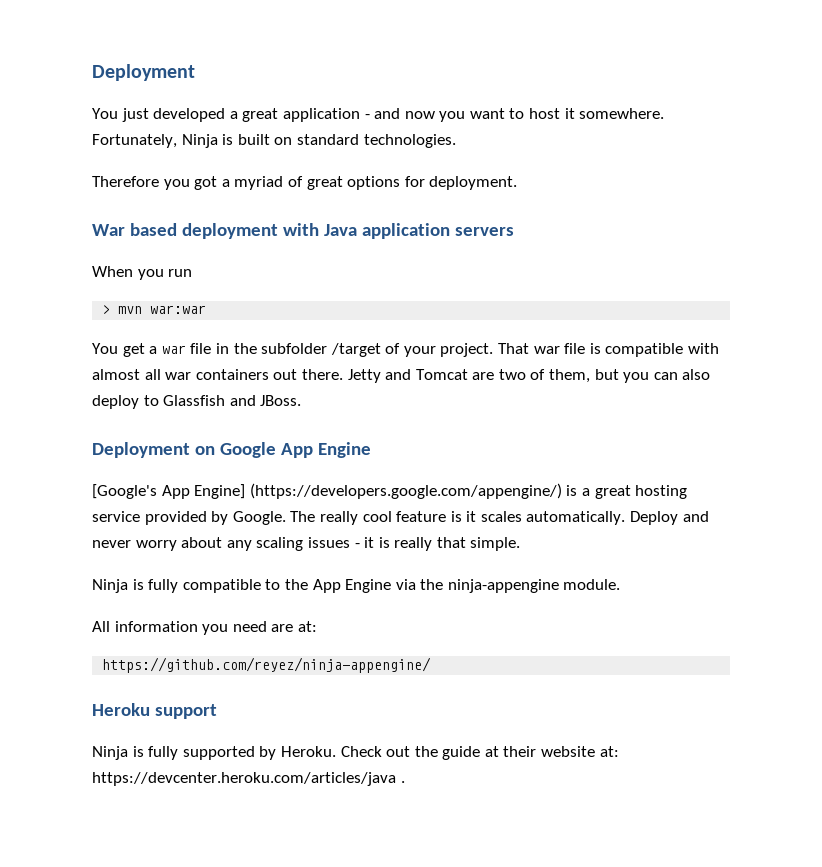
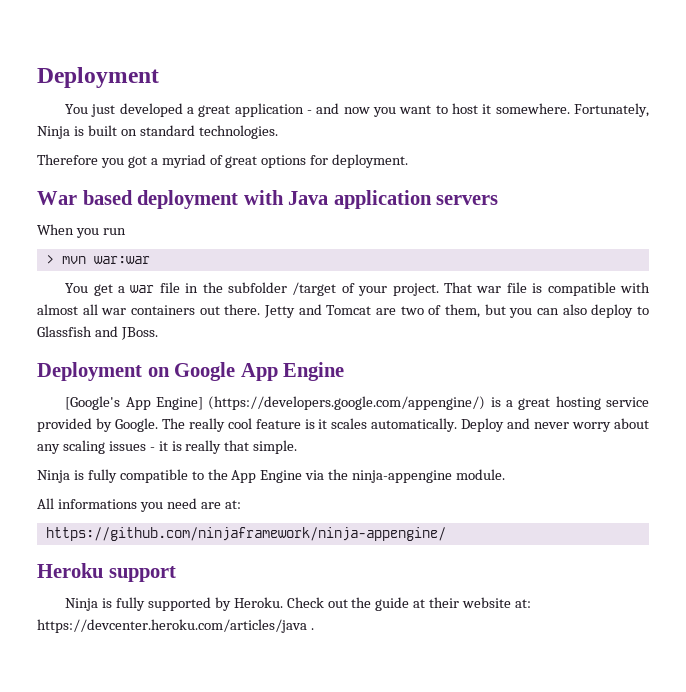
[114,621,198,632] information -> [57,499,137,509] informations
[102,657,432,673] https://github.com/reyez/ninja-appengine/ -> [45,527,446,541] https://github.com/ninjaframework/ninja-appengine/

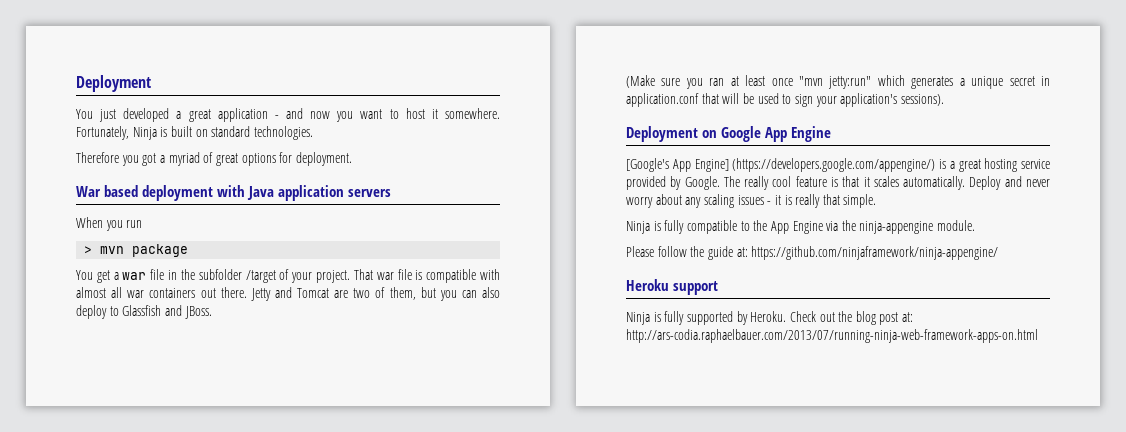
[93,256,150,264] war:war -> [132,244,189,257] package
(158, 333) none -> [626,75,1050,89] [626,93,944,107] // (Make sure you ran at least once "mvn jetty:run" which generates a unique secret in application.conf that will be used to sign your application's sessions).
(315, 424) none -> [842,176,860,187] that
[37,498,241,512] All informations you need are at: // -> [626,246,748,260] Please follow the guide at:
[375,597,532,611] [37,619,314,633] guide at their website at: https://devcenter.heroku.com/articles/java . -> [855,311,914,325] [626,329,1038,343] blog post at: http://ars-codia.raphaelbauer.com/2013/07/running-ninja-web-framework-apps-on.html

